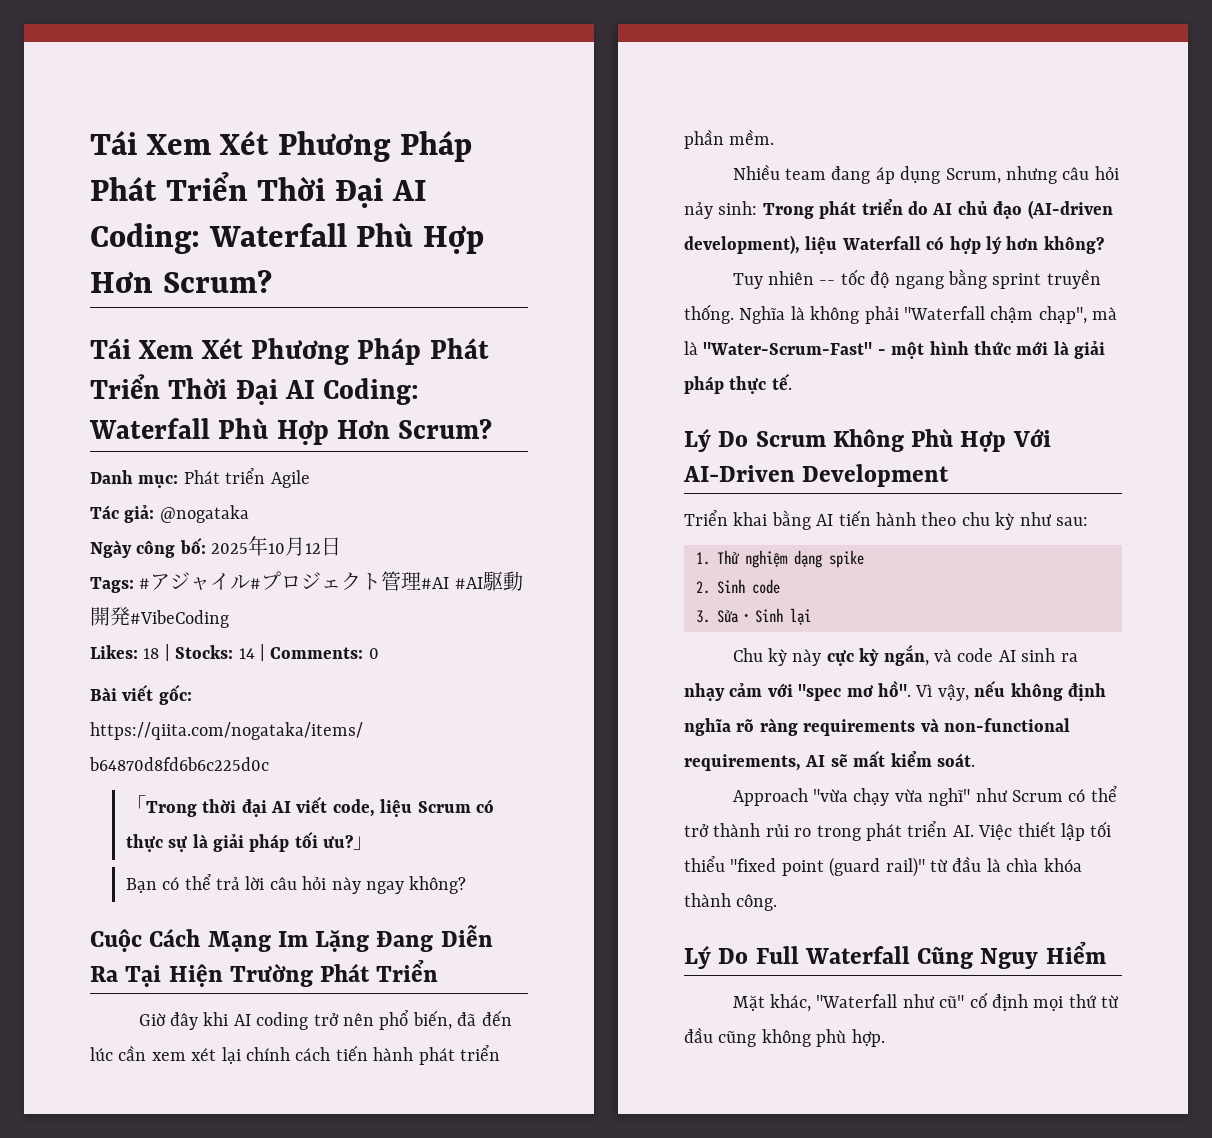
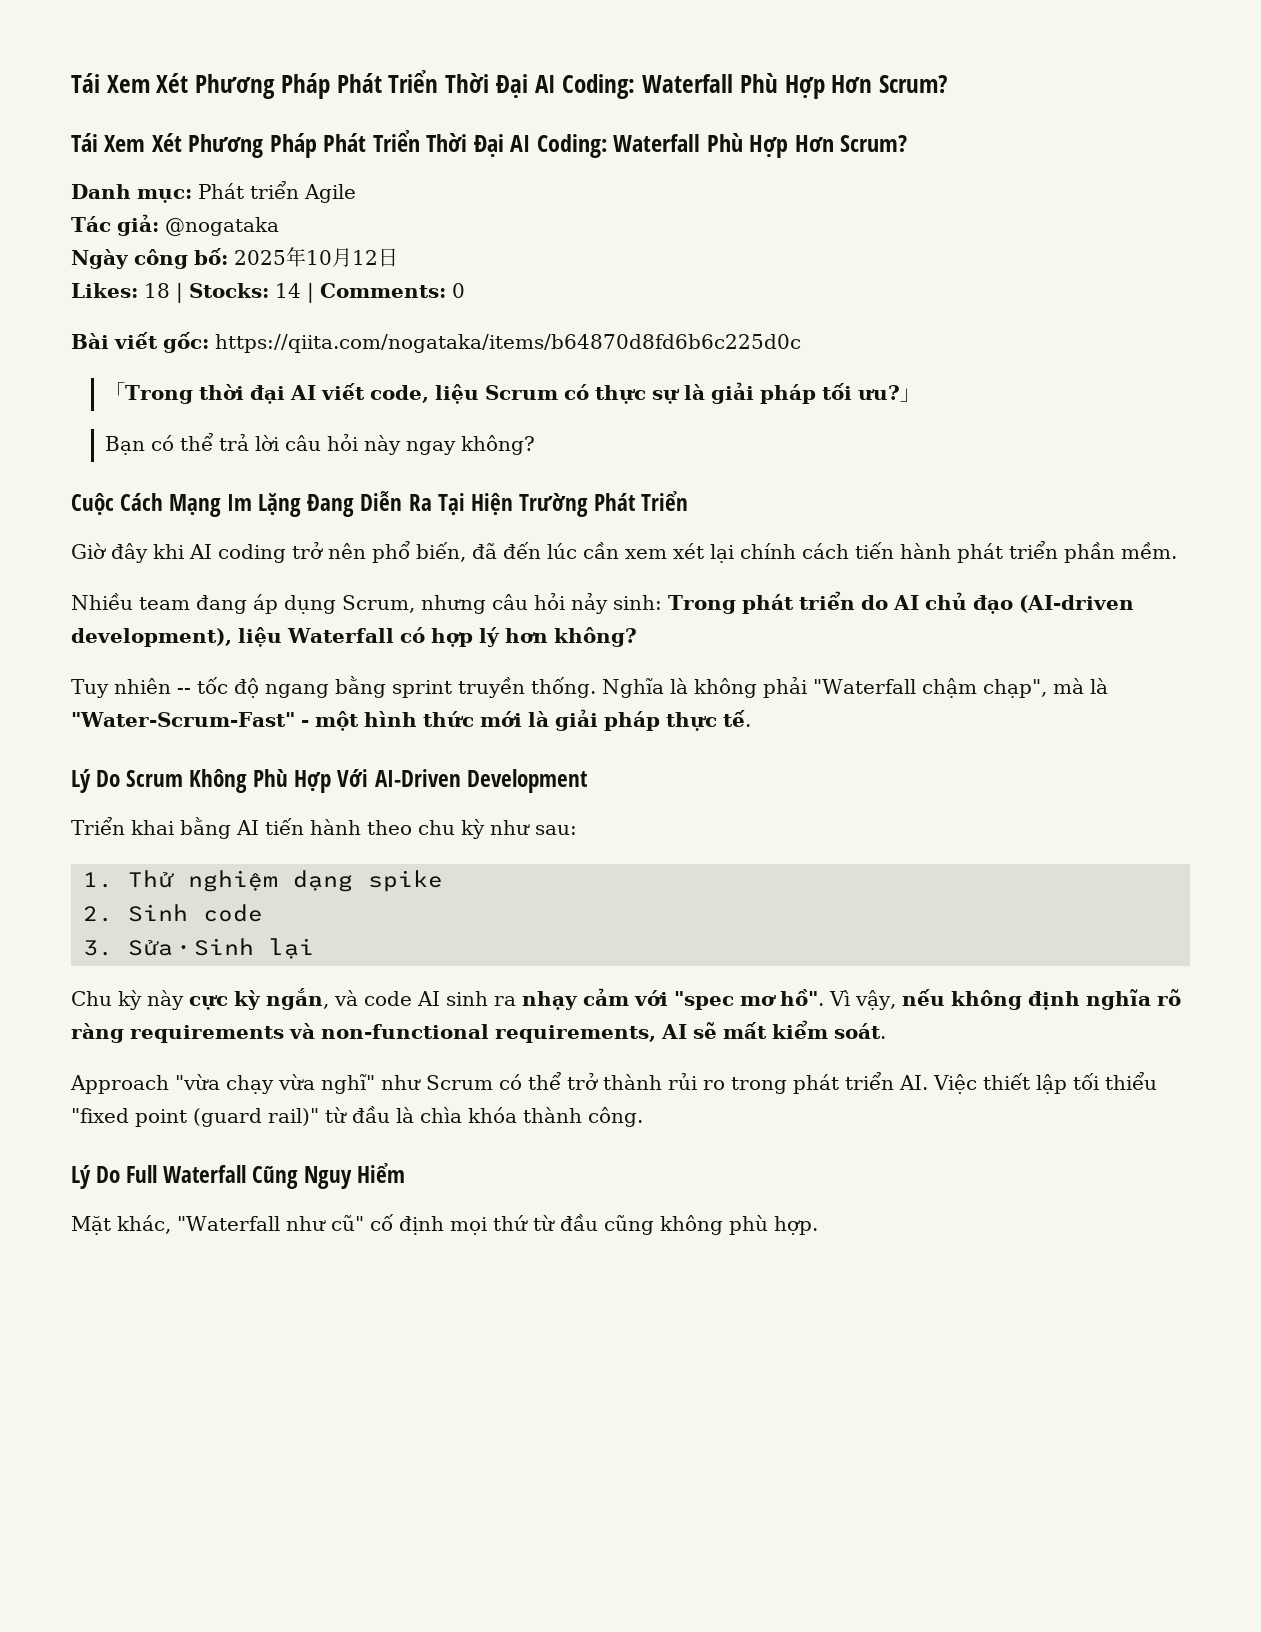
[90,571,523,593] [90,606,229,628] // Tags: #アジャイル#プロジェクト管理#AI #AI駆動開発#VibeCoding -> (398, 257) none

